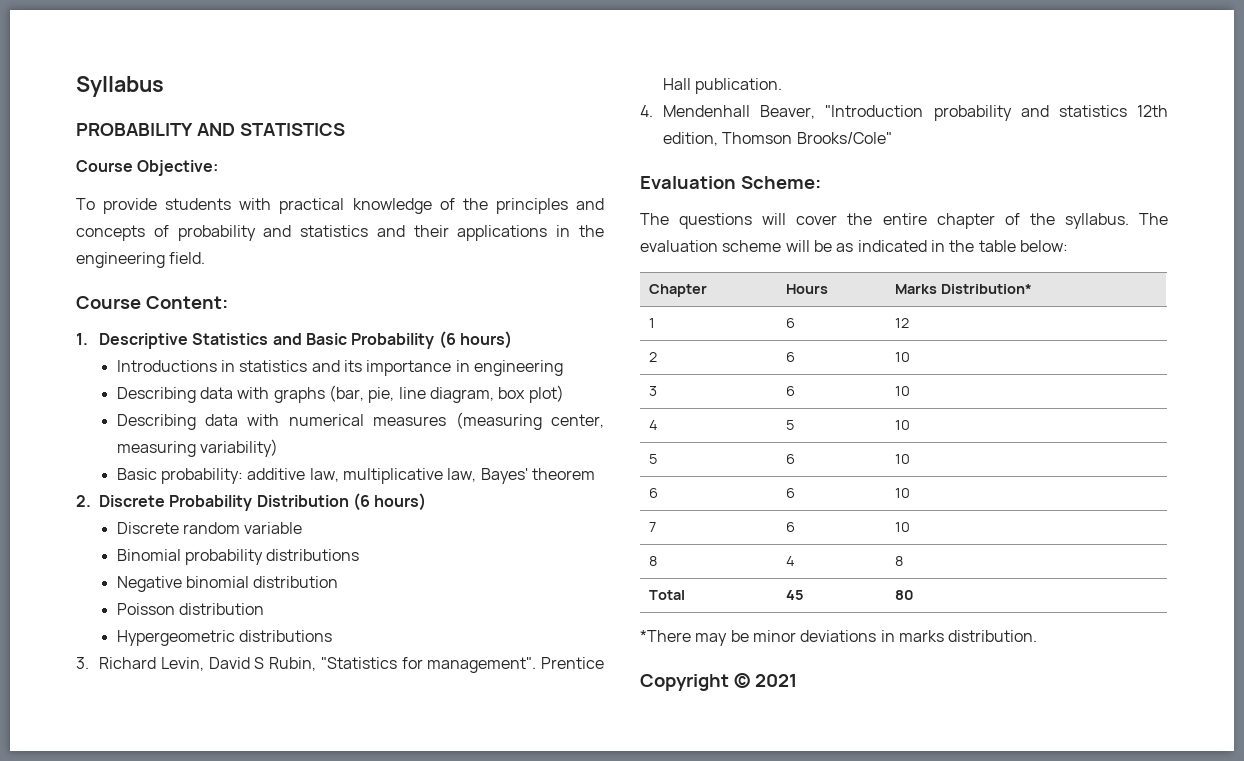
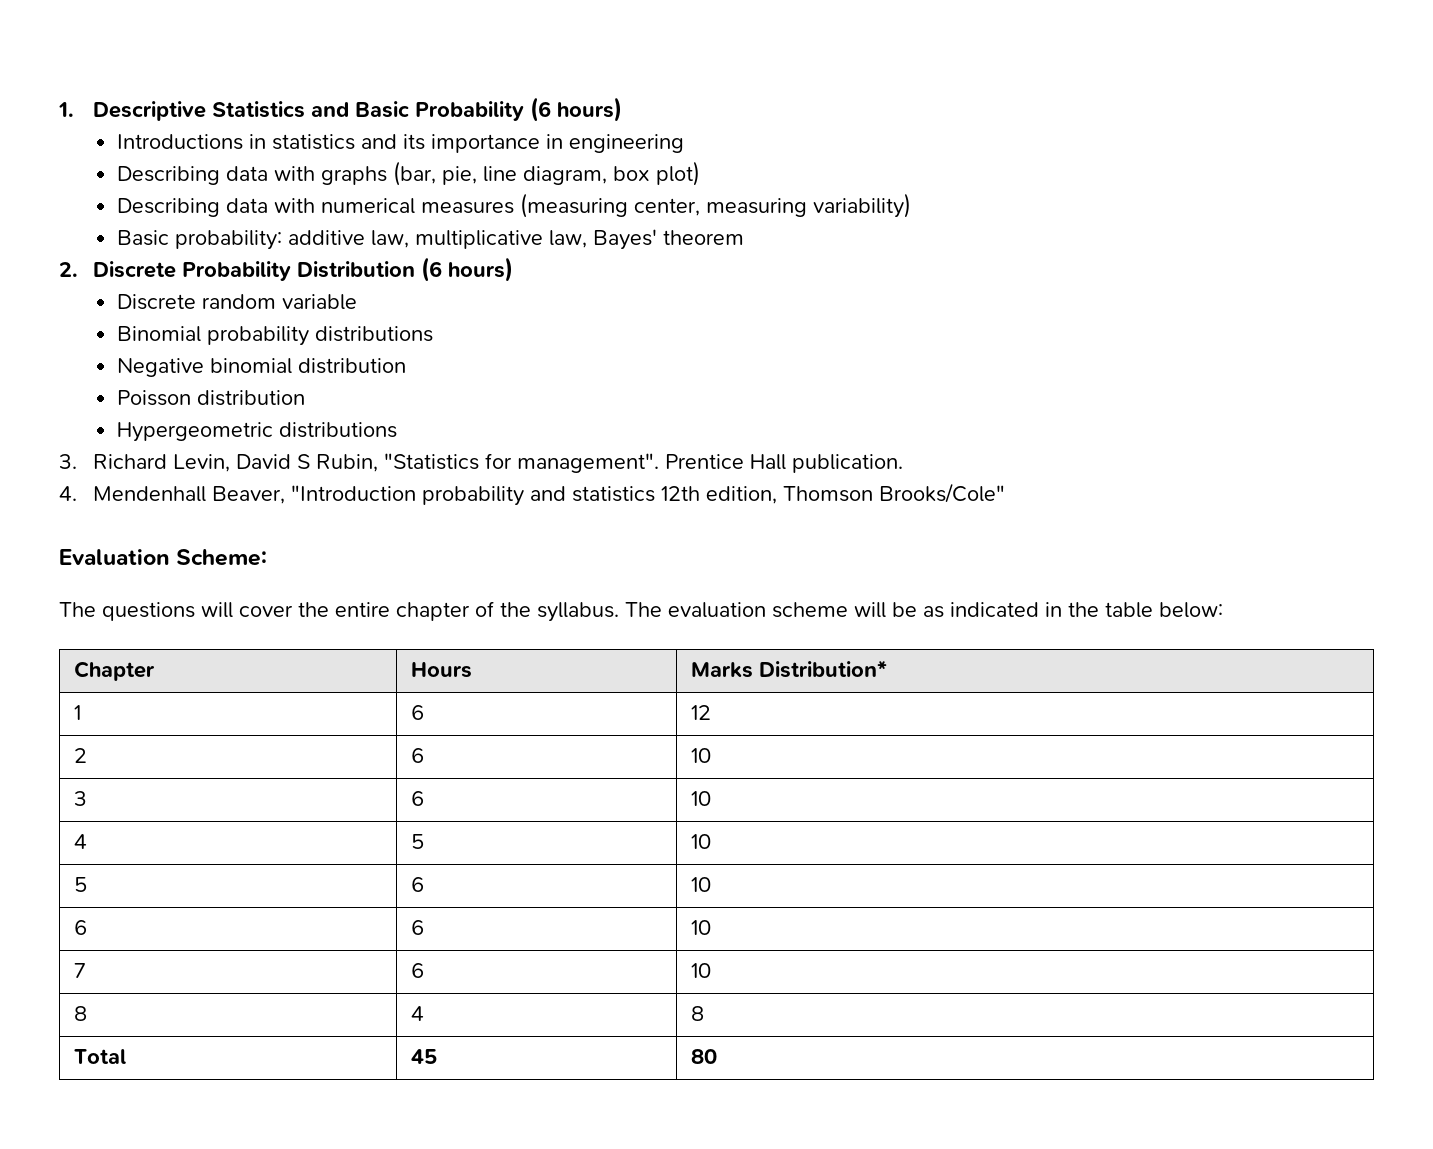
[76,76,164,97] [76,123,345,136] [76,160,219,176] [76,198,604,214] [76,225,604,241] [76,252,206,268] [76,296,228,309] Syllabus // PROBABILITY AND STATISTICS // Course Objective: // To provide students with practical knowledge of the principles and concepts of probability and statistics and their applications in the engineering field. // Course Content: // -> (58, 109) none
[640,630,1038,646] [640,673,797,691] // *There may be minor deviations in marks distribution. // Copyright © 2021 -> (717, 1056) none

